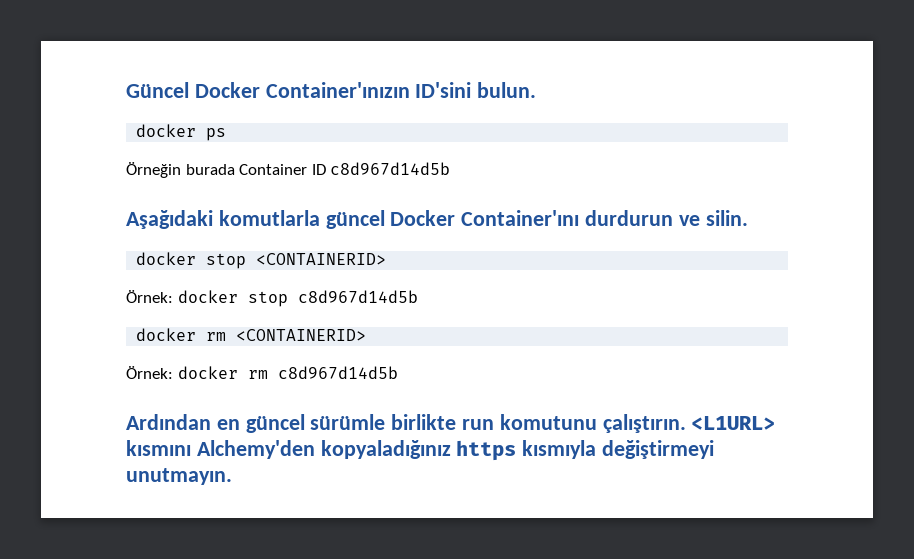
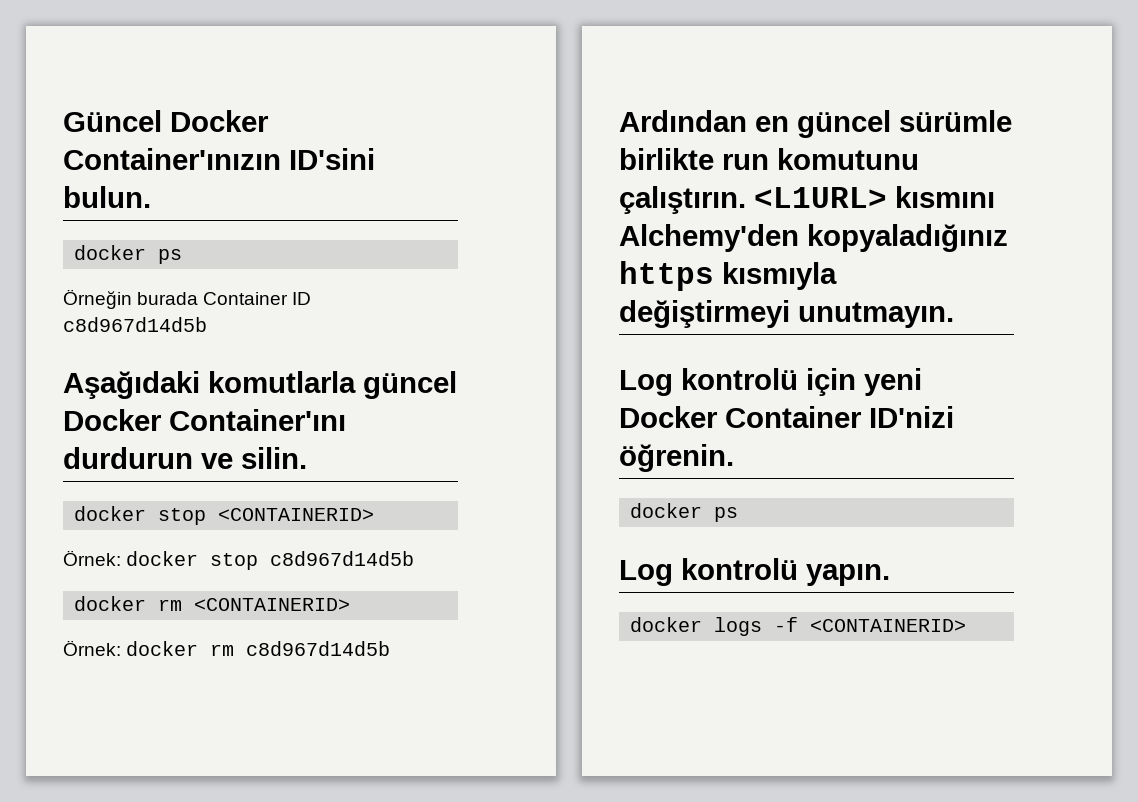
(232, 476) none -> [619,368,922,396] [619,406,954,428] [619,444,734,472] [630,503,739,522] [619,558,890,586] [630,617,967,636] // Log kontrolü için yeni Docker Container ID'nizi öğrenin. // docker ps // Log kontrolü yapın. // docker logs -f <CONTAINERID>

